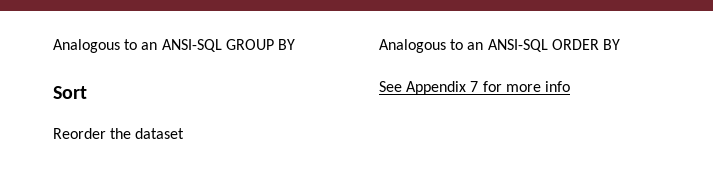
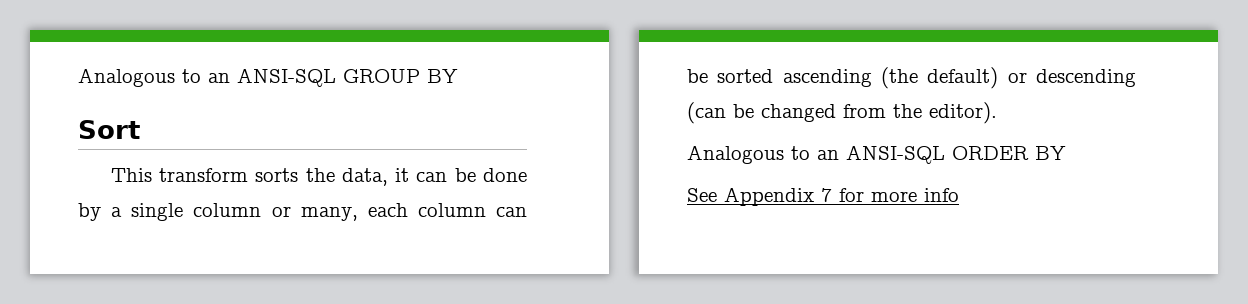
[53,128,185,139] Reorder the dataset -> [110,168,527,186] [78,203,527,221] [687,67,1136,89] [687,102,997,124] This transform sorts the data, it can be done by a single column or many, each column can be sorted ascending (the default) or descending (can be changed from the editor).

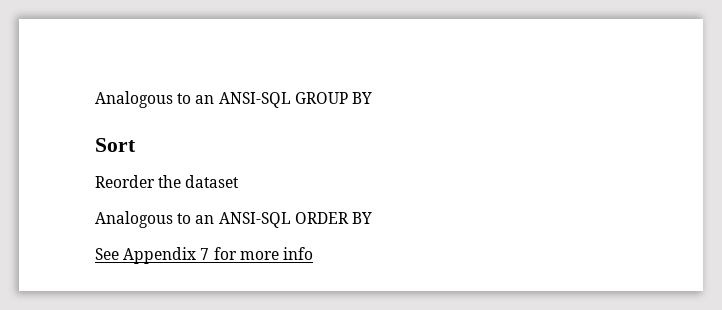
[110,168,527,186] [78,203,527,221] [687,67,1136,89] [687,102,997,124] This transform sorts the data, it can be done by a single column or many, each column can be sorted ascending (the default) or descending (can be changed from the editor). -> [95,175,240,188] Reorder the dataset

